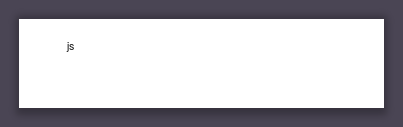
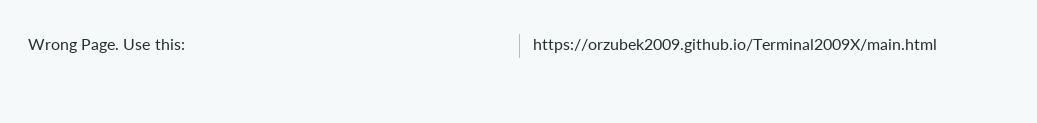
[66,42,74,52] js -> [28,39,937,53] Wrong Page. Use this: https://orzubek2009.github.io/Terminal2009X/main.html

